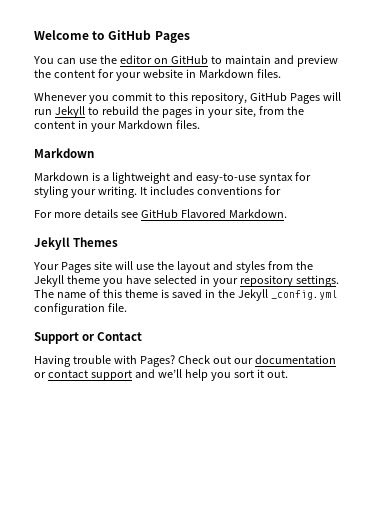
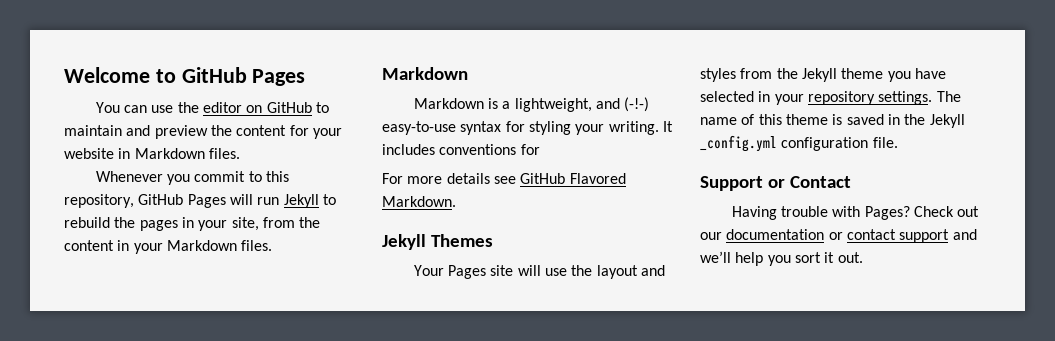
[111,172,193,184] lightweight and -> [514,97,650,112] lightweight, and (-!-)

